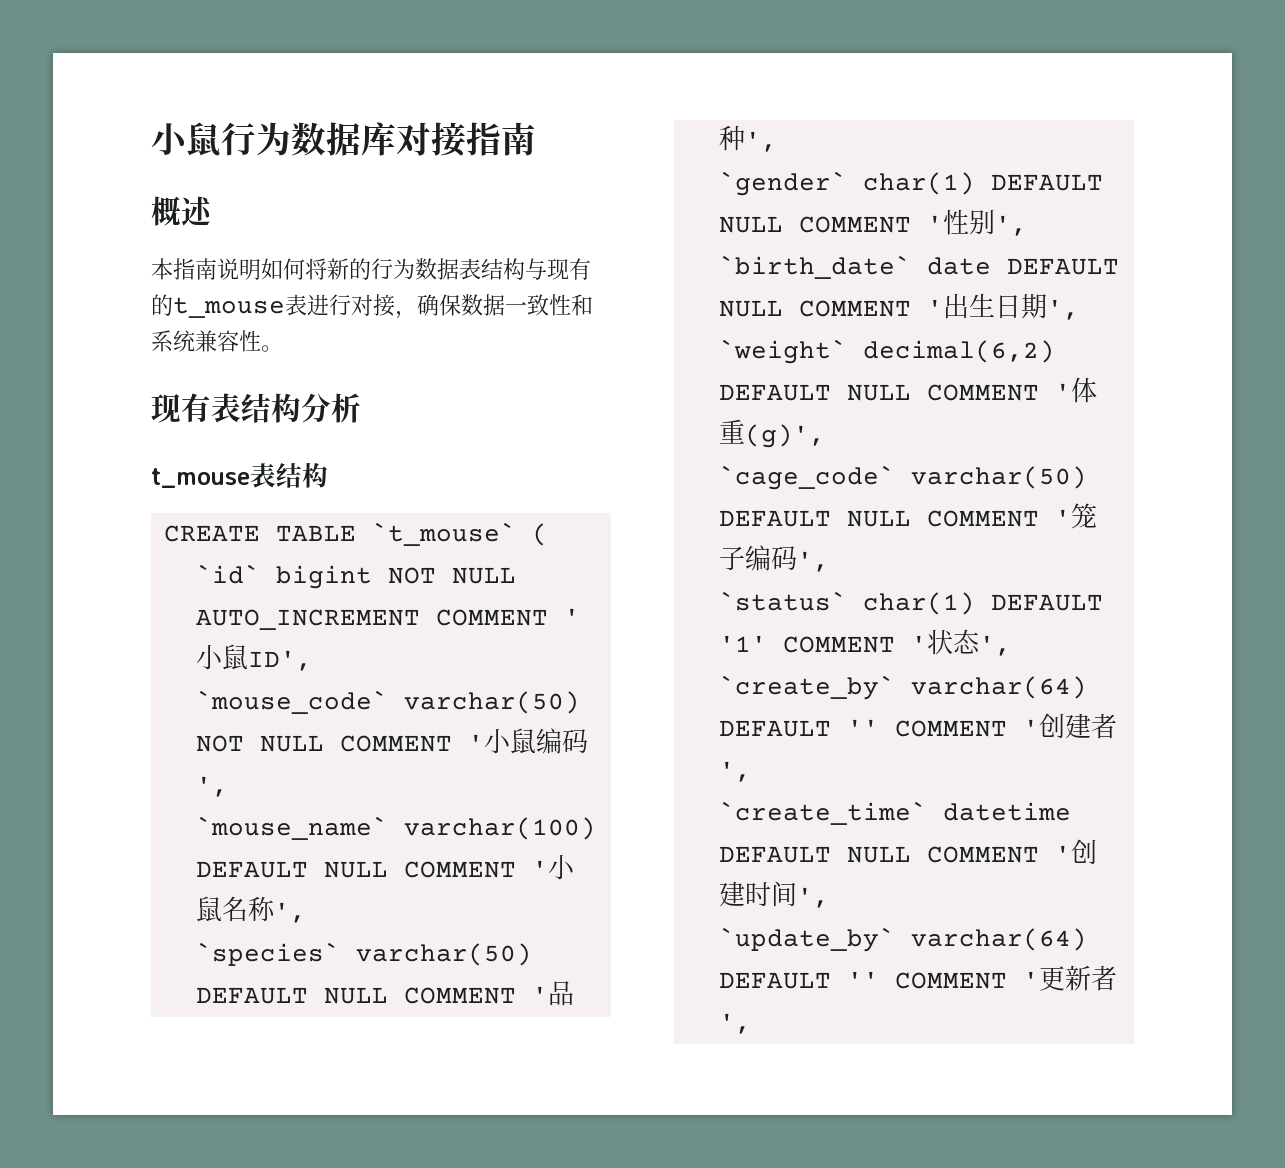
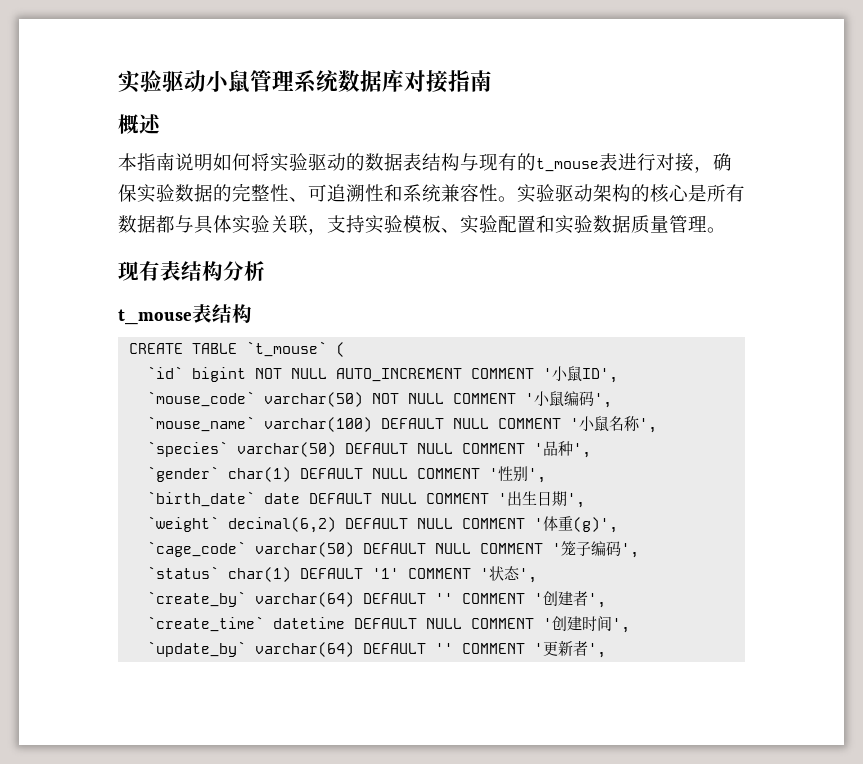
[151,122,291,156] 小鼠行为 -> [118,70,339,93] 实验驱动小鼠管理系统
[327,258,415,280] 新的行为 -> [270,153,365,172] 实验驱动的
[461,294,593,316] [151,330,261,352] 数据一致性和系统兼容性 -> [137,183,745,203] [118,215,707,235] 实验数据的完整性、可追溯性和系统兼容性。实验驱动架构的核心是所有数据都与具体实验关联，支持实验模板、实验配置和实验数据质量管理

